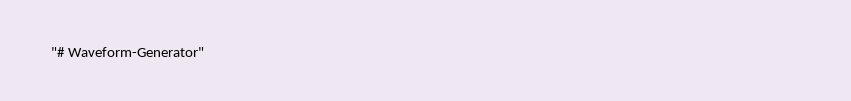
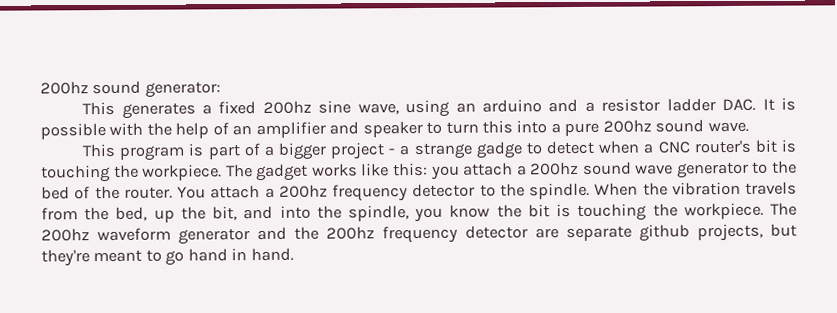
[51,47,204,57] "# Waveform-Generator" -> [40,80,221,98] [82,97,796,119] [40,119,749,140] [82,139,796,161] [41,160,797,183] [41,181,797,202] [41,202,797,223] [41,223,797,245] [41,247,294,267] 200hz sound generator: // This generates a fixed 200hz sine wave, using an arduino and a resistor ladder DAC. It is possible with the help of an amplifier and speaker to turn this into a pure 200hz sound wave. // This program is part of a bigger project - a strange gadge to detect when a CNC router's bit is touching the workpiece. The gadget works like this: you attach a 200hz sound wave generator to the bed of the router. You attach a 200hz frequency detector to the spindle. When the vibration travels from the bed, up the bit, and into the spindle, you know the bit is touching the workpiece. The 200hz waveform generator and the 200hz frequency detector are separate github projects, but they're meant to go hand in hand.

